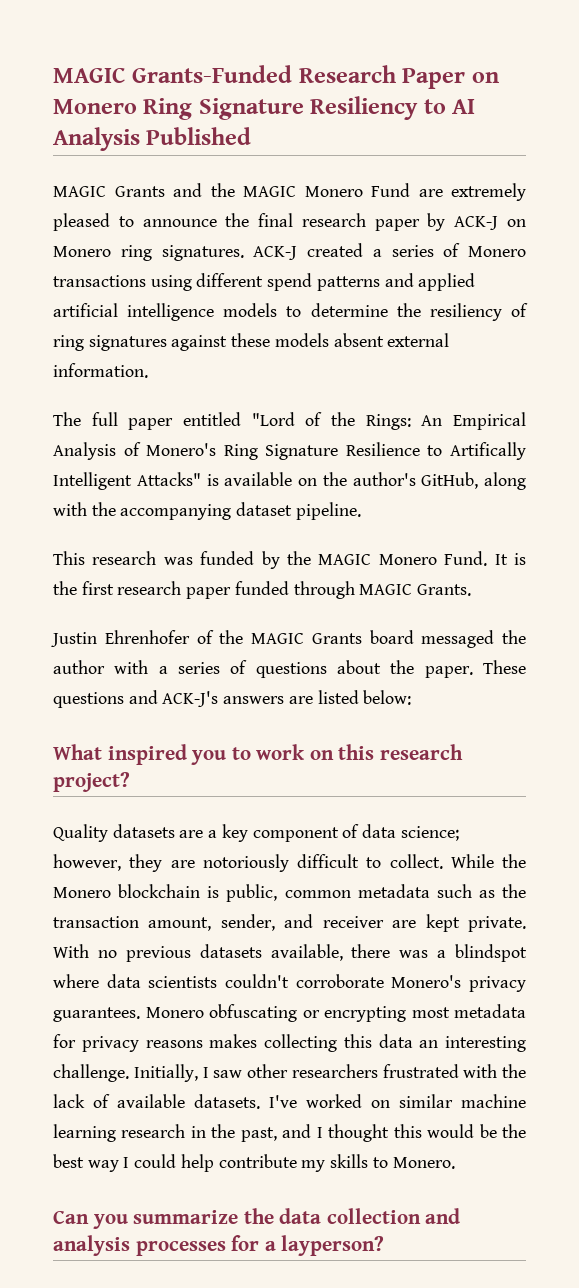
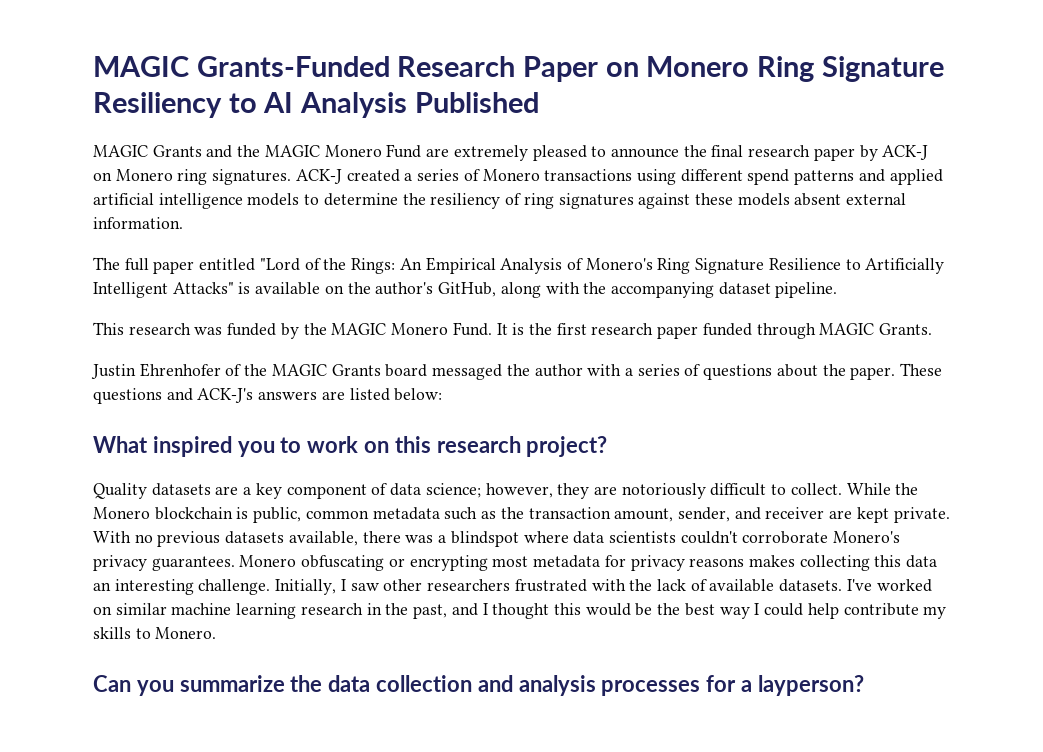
[450,442,526,460] Artifically -> [865,258,945,274] Artificially

